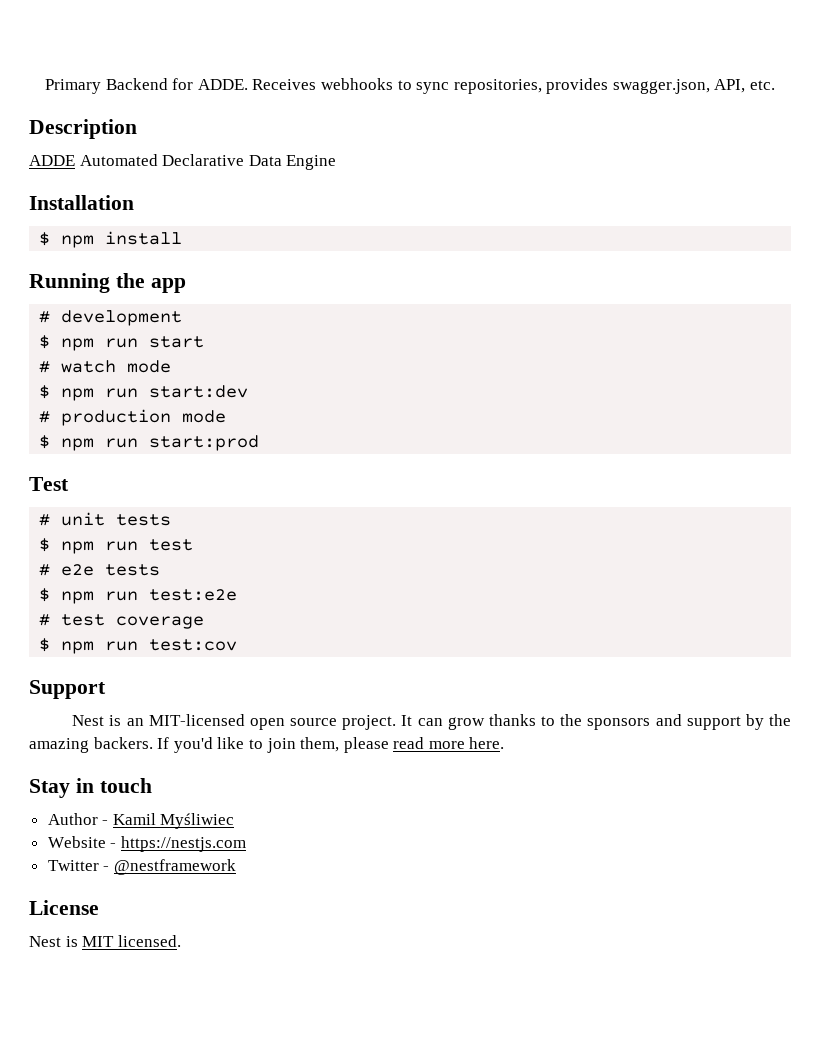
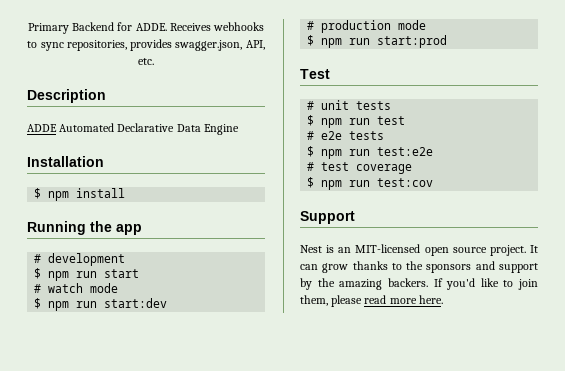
[29,778,152,798] [47,813,235,829] [47,836,246,852] [47,859,236,875] [29,900,99,915] [29,935,181,947] // Stay in touch // Author - Kamil Myśliwiec // Website - https://nestjs.com // Twitter - @nestframework // License // Nest is MIT licensed. -> (443, 299) none

